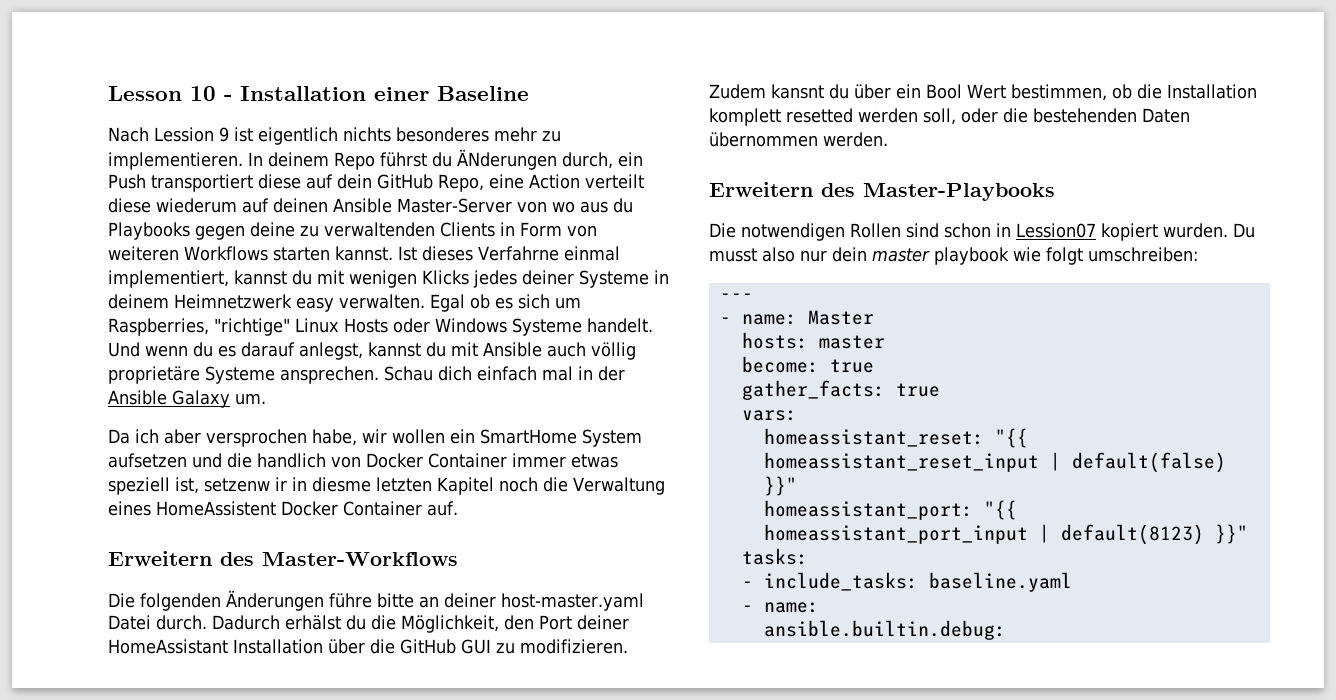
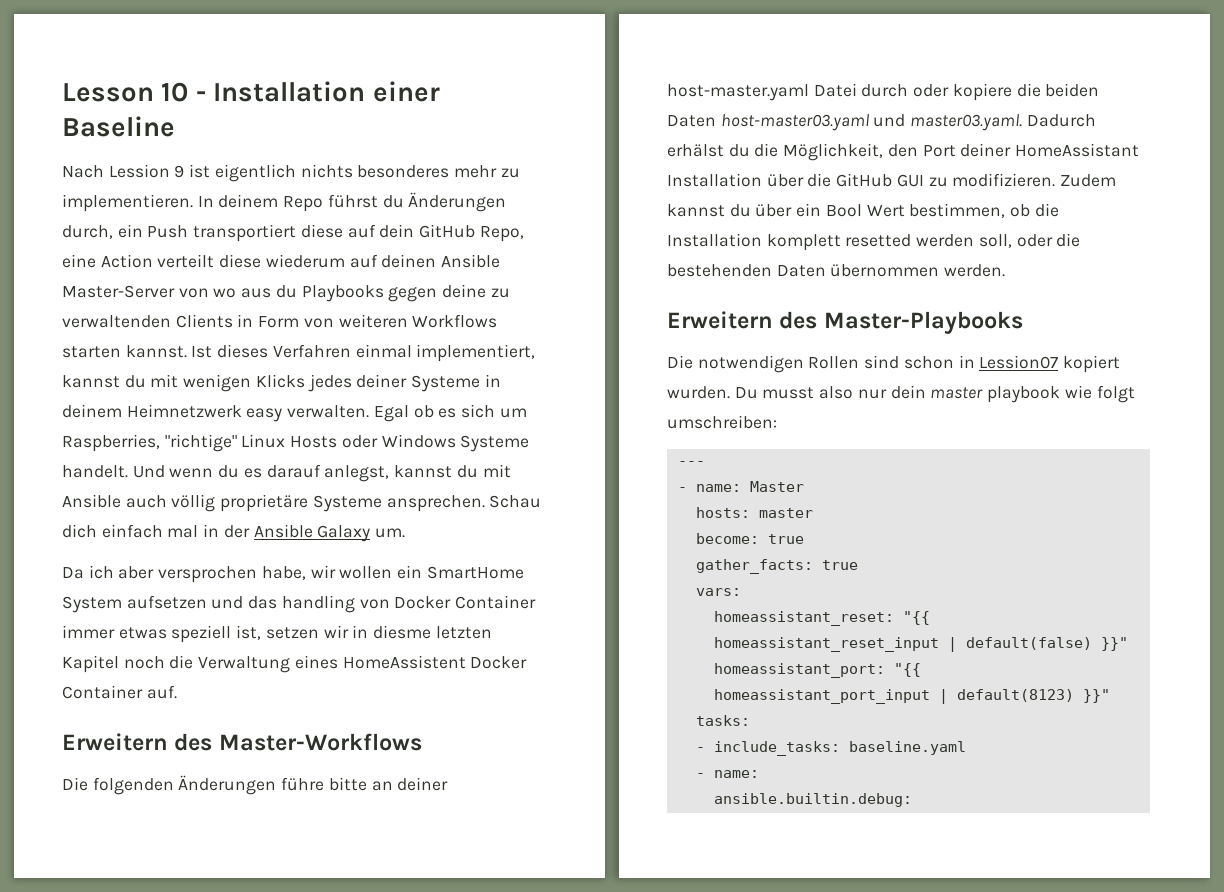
[456,149,557,170] ÄNderungen -> [408,192,507,212] Änderungen
[477,246,559,261] Verfahrne -> [272,344,351,358] Verfahren
[227,453,326,468] die handlich -> [248,595,355,613] das handling
[204,477,287,492] setzenw ir -> [265,625,349,639] setzen wir
[156,615,207,630] durch. -> [861,83,1100,101] [667,114,1023,131] durch oder kopiere die beiden Daten host-master03.yaml und master03.yaml.
[771,84,824,99] kansnt -> [667,204,725,217] kannst

